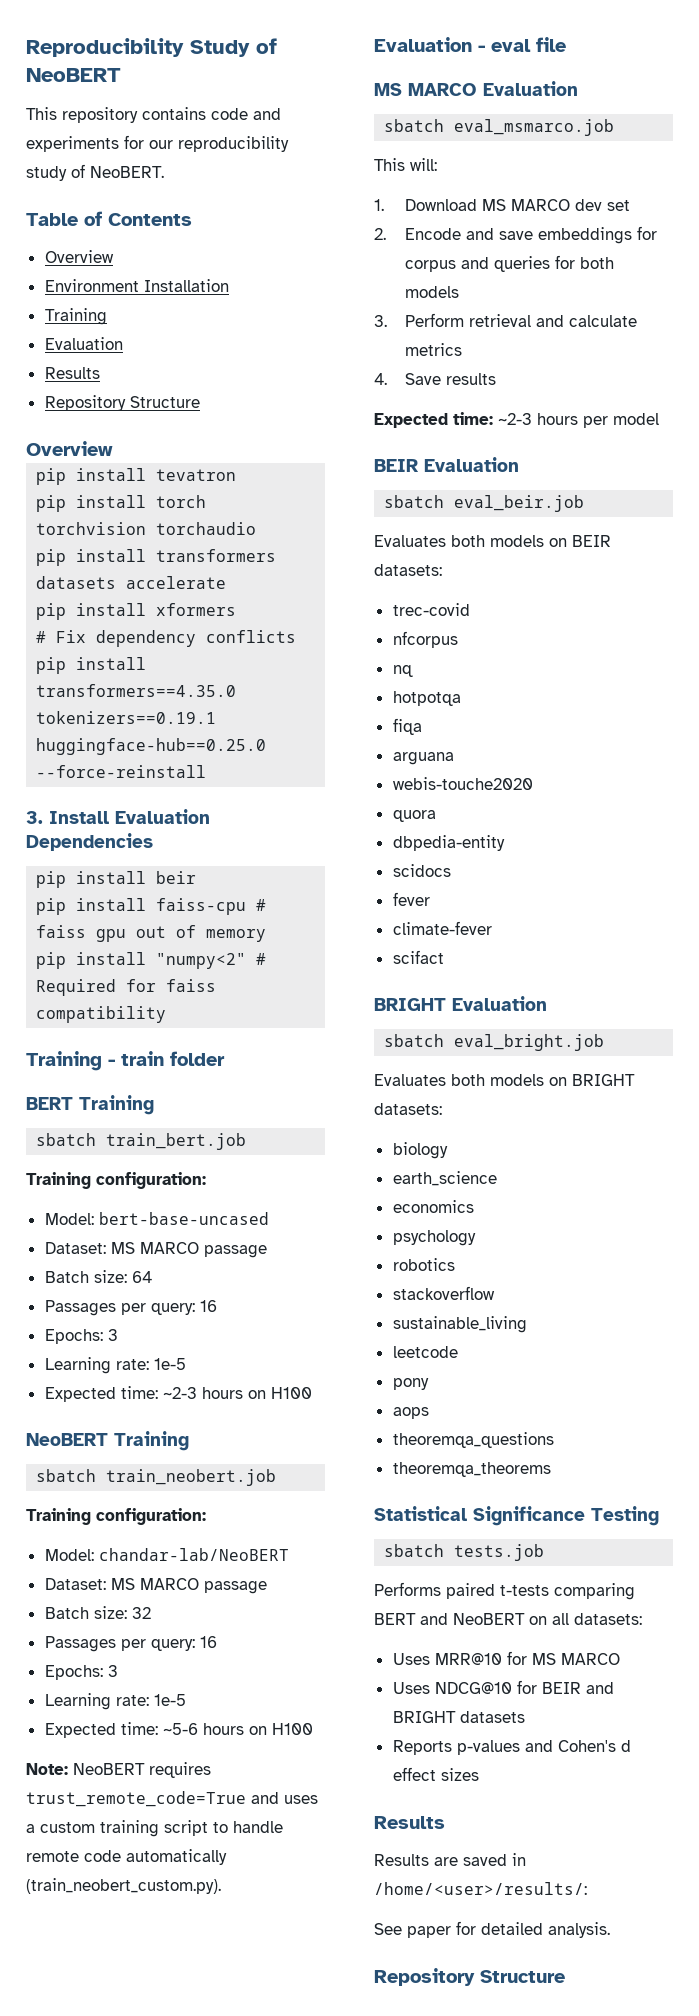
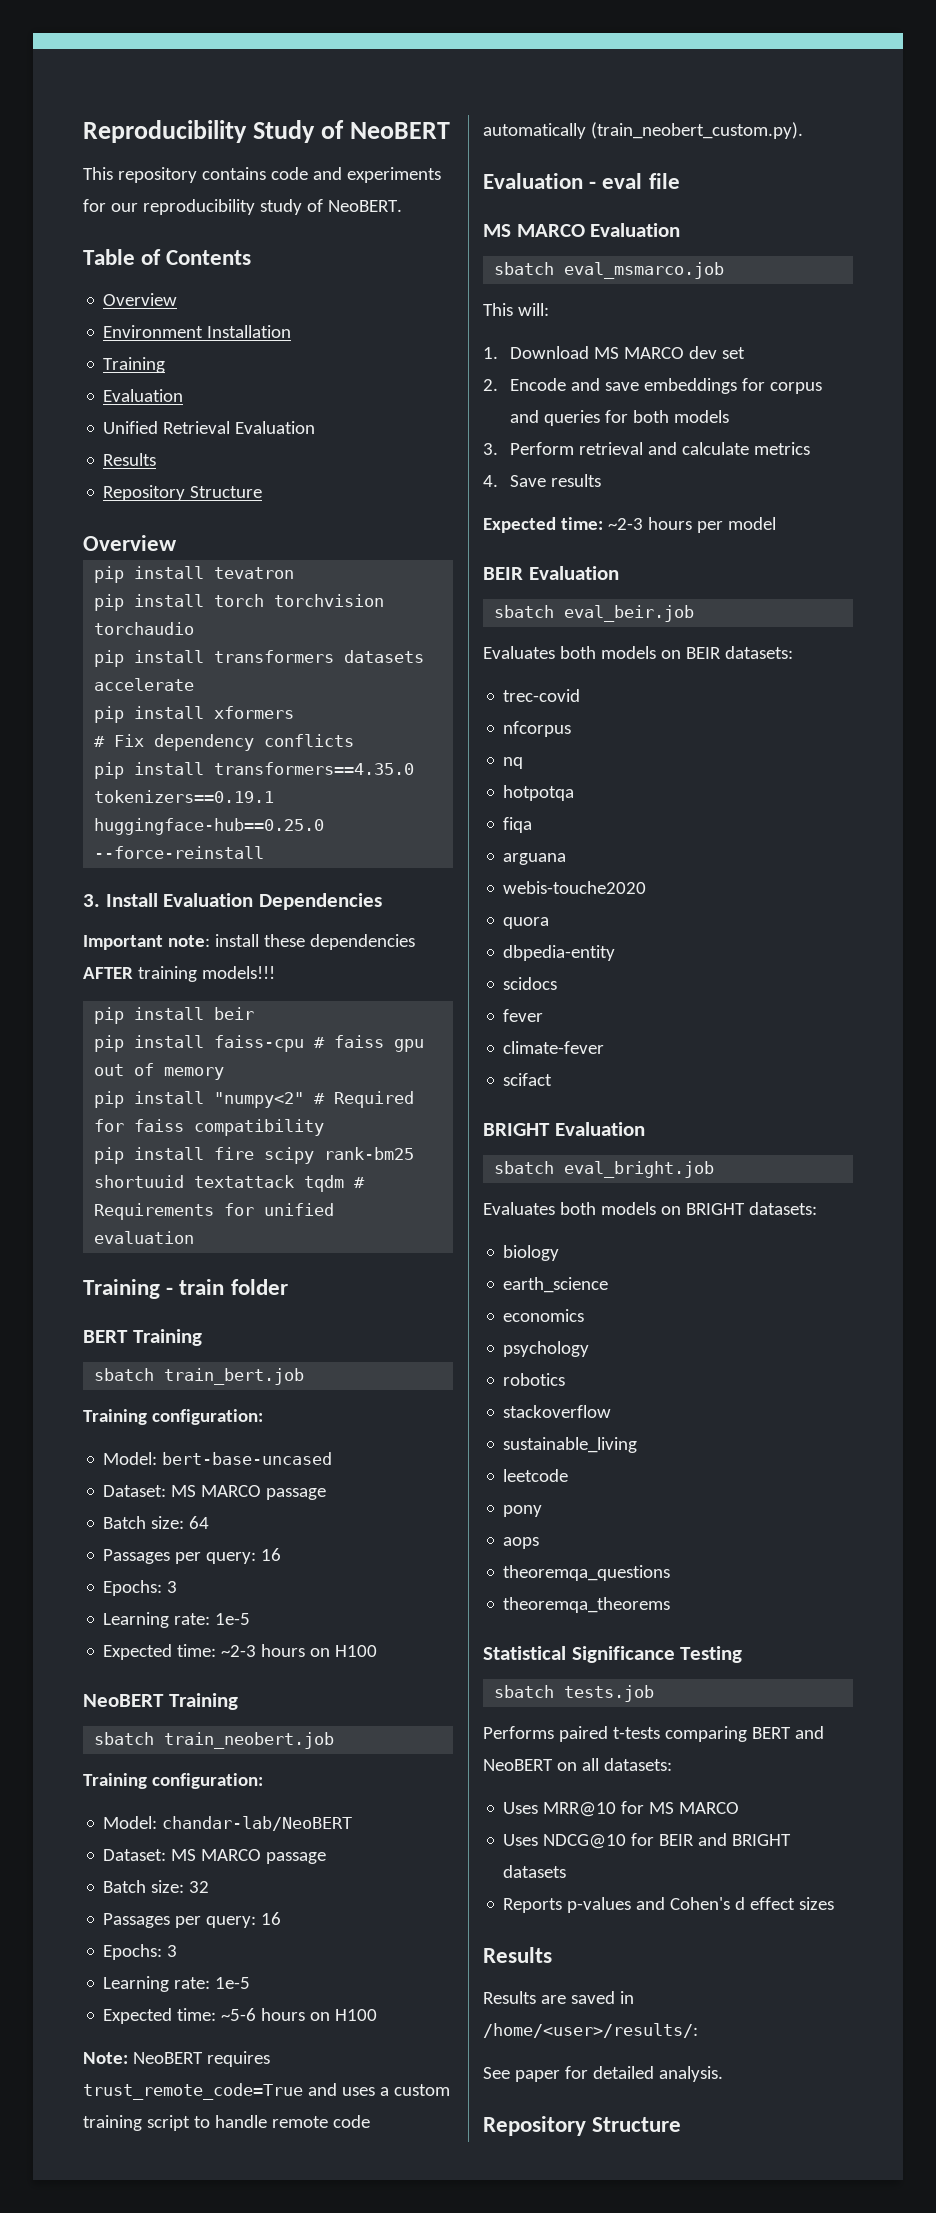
(123, 343) none -> [103,421,316,434] // Unified Retrieval Evaluation
(153, 842) none -> [83,934,415,950] [83,966,275,982] // Important note: install these dependencies AFTER training models!!!
(167, 1014) none -> [94,1147,415,1164] [94,1175,366,1192] [94,1203,335,1220] [94,1231,195,1244] // pip install fire scipy rank-bm25 shortuuid textattack tqdm # Requirements for unified evaluation

